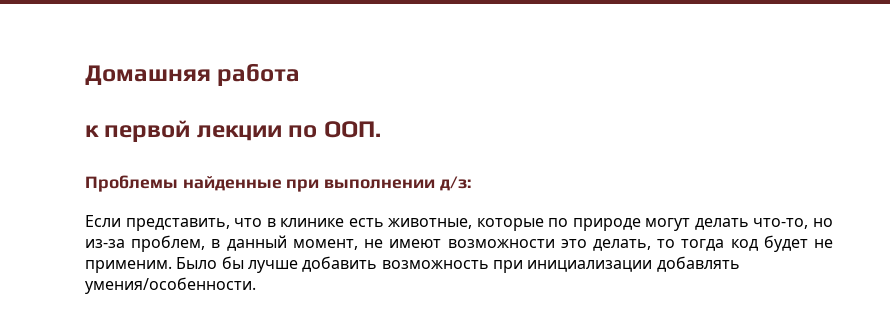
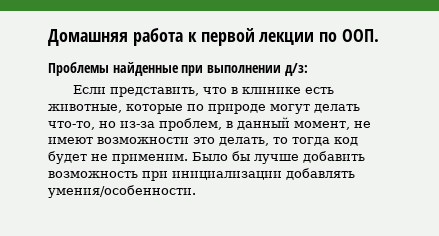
(301, 74) // -> (183, 37) none

